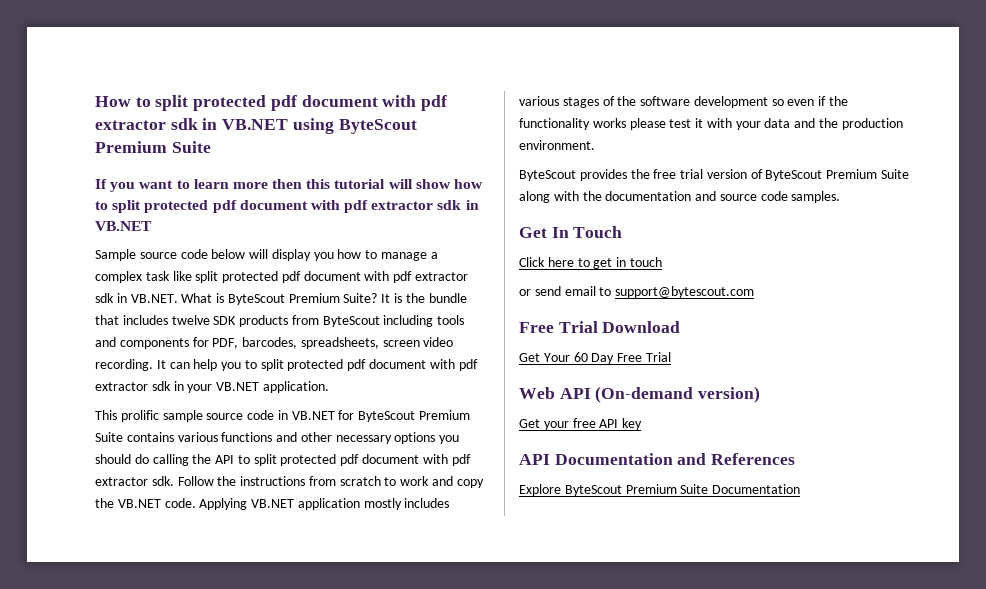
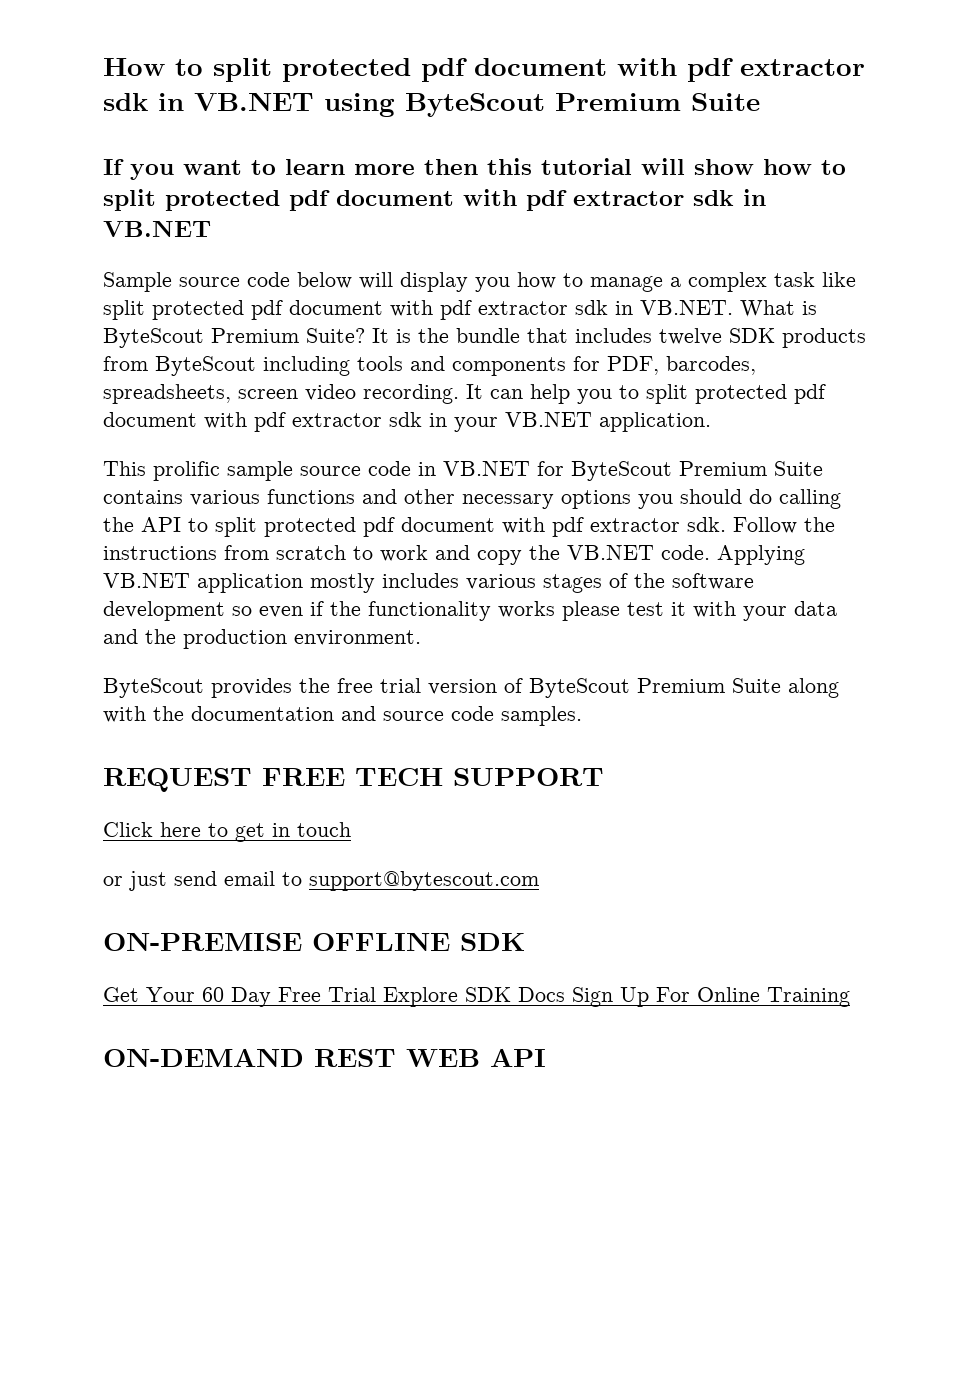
[519,226,623,238] Get In Touch -> [103,768,604,792] REQUEST FREE TECH SUPPORT
(531, 292) none -> [129,871,167,891] just
[519,321,681,333] Free Trial Download -> [103,932,525,951] ON-PREMISE OFFLINE SDK
[519,386,761,403] [519,418,643,430] [519,453,796,465] [519,484,801,496] // Web API (On-demand version) // Get your free API key // API Documentation and References // Explore ByteScout Premium Suite Documentation -> [383,987,850,1007] [103,1048,546,1067] Explore SDK Docs Sign Up For Online Training // ON-DEMAND REST WEB API

